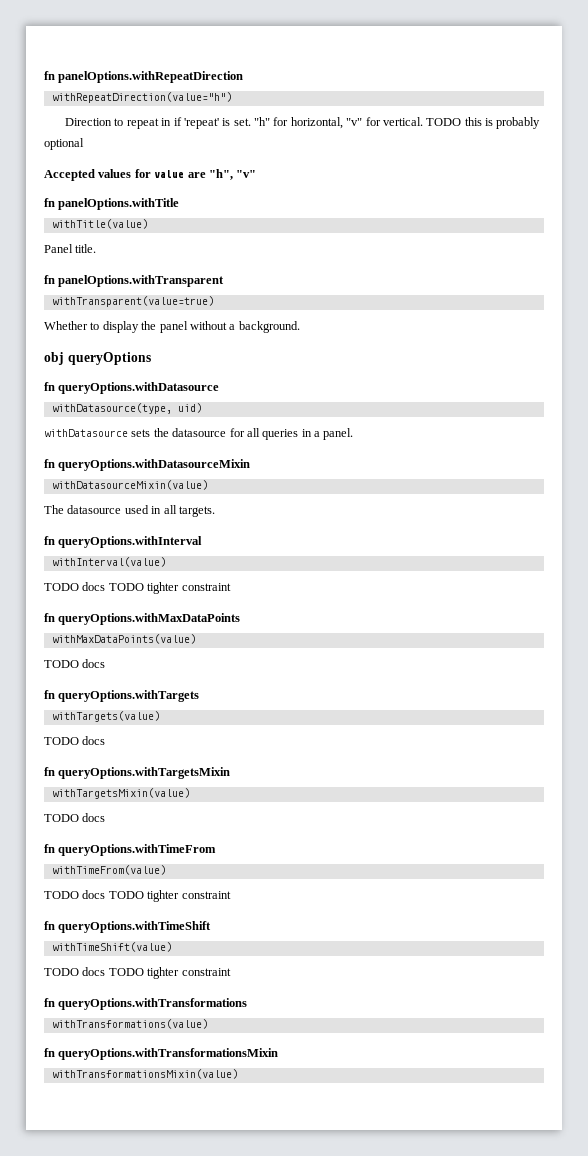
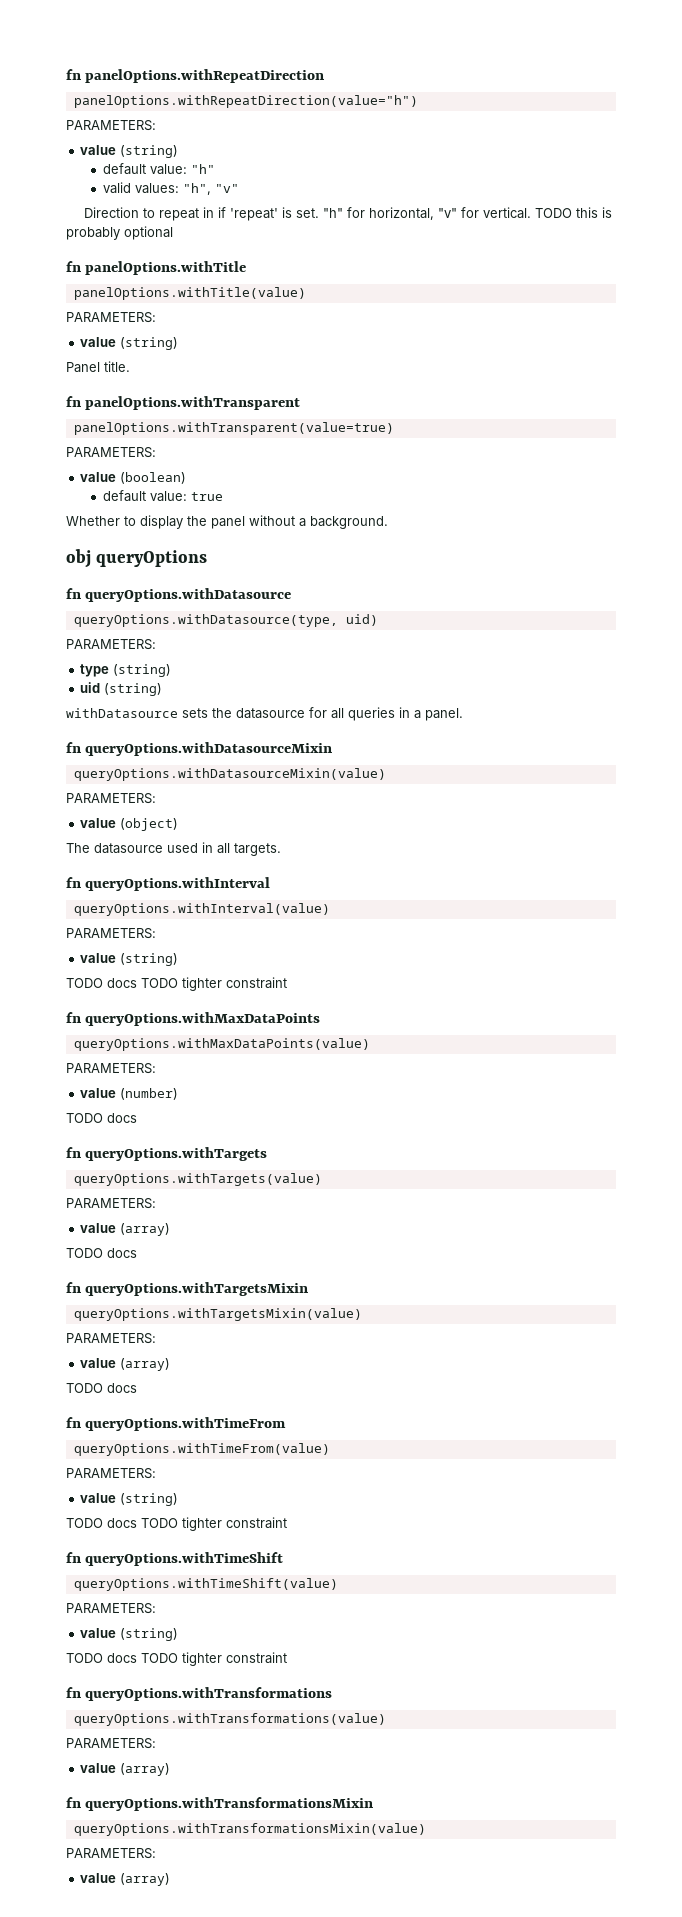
[51,92,232,103] withRepeatDirection(value="h") -> [73,95,418,108] [66,120,156,131] [80,145,179,158] [103,163,216,175] [103,182,240,195] panelOptions.withRepeatDirection(value="h") // PARAMETERS: // value (string) // default value: "h" // valid values: "h", "v"
[44,169,257,181] [44,198,180,210] [51,219,148,229] [44,244,97,253] [44,275,225,287] [51,296,214,307] Accepted values for value are "h", "v" // fn panelOptions.withTitle // withTitle(value) // Panel title. // fn panelOptions.withTransparent // withTransparent(value=true) -> [66,261,247,275] [73,287,306,300] [66,312,156,323] [80,337,179,350] [66,361,130,373] [66,396,301,410] [73,422,394,435] [66,447,156,458] [80,472,187,484] [103,490,224,502] fn panelOptions.withTitle // panelOptions.withTitle(value) // PARAMETERS: // value (string) // Panel title. // fn panelOptions.withTransparent // panelOptions.withTransparent(value=true) // PARAMETERS: // value (boolean) // default value: true
[51,403,172,414] withDatasource(type, -> [73,614,338,627] queryOptions.withDatasource(type,
(202, 408) none -> [66,639,156,650] [80,664,172,677] [80,682,163,696] // PARAMETERS: // type (string) // uid (string)
[51,480,208,490] withDatasourceMixin(value) -> [73,768,386,781] [66,793,156,804] [80,818,179,831] queryOptions.withDatasourceMixin(value) // PARAMETERS: // value (object)
[51,557,166,567] withInterval(value) -> [73,903,330,916] [66,928,156,939] [80,953,179,966] queryOptions.withInterval(value) // PARAMETERS: // value (string)
[51,634,196,644] withMaxDataPoints(value) -> [73,1038,370,1051] [66,1063,156,1074] [80,1088,179,1100] queryOptions.withMaxDataPoints(value) // PARAMETERS: // value (number)
[51,711,160,722] withTargets(value) -> [73,1173,322,1186] [66,1198,156,1209] [80,1223,171,1236] queryOptions.withTargets(value) // PARAMETERS: // value (array)
[51,788,190,799] withTargetsMixin(value) -> [73,1308,362,1321] [66,1333,156,1344] [80,1358,171,1371] queryOptions.withTargetsMixin(value) // PARAMETERS: // value (array)
[51,865,166,875] withTimeFrom(value) -> [73,1443,330,1456] [66,1468,156,1479] [80,1493,179,1506] queryOptions.withTimeFrom(value) // PARAMETERS: // value (string)
[51,942,172,952] withTimeShift(value) -> [73,1578,338,1591] [66,1603,156,1614] [80,1628,179,1641] queryOptions.withTimeShift(value) // PARAMETERS: // value (string)
[51,1019,208,1029] [44,1048,279,1060] [51,1069,238,1079] withTransformations(value) // fn queryOptions.withTransformationsMixin // withTransformationsMixin(value) -> [73,1713,386,1726] [66,1738,156,1749] [80,1763,171,1776] [66,1797,374,1811] [73,1823,426,1836] [66,1848,156,1859] [80,1873,171,1886] queryOptions.withTransformations(value) // PARAMETERS: // value (array) // fn queryOptions.withTransformationsMixin // queryOptions.withTransformationsMixin(value) // PARAMETERS: // value (array)

